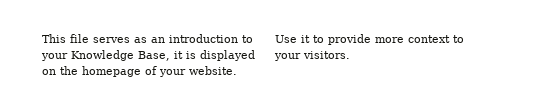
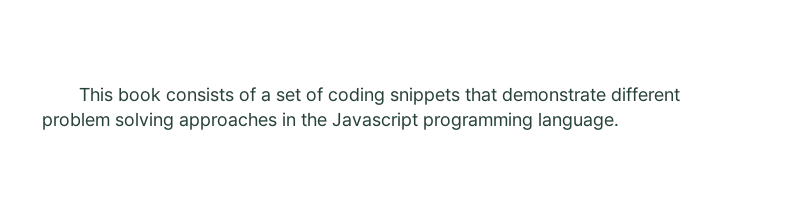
[70,34,253,43] [41,50,255,61] [42,66,237,77] [275,34,464,45] [274,51,350,61] file serves as an introduction to your Knowledge Base, it is displayed on the homepage of your website. Use it to provide more context to your visitors. -> [117,87,680,105] [42,112,619,130] book consists of a set of coding snippets that demonstrate different problem solving approaches in the Javascript programming language.

